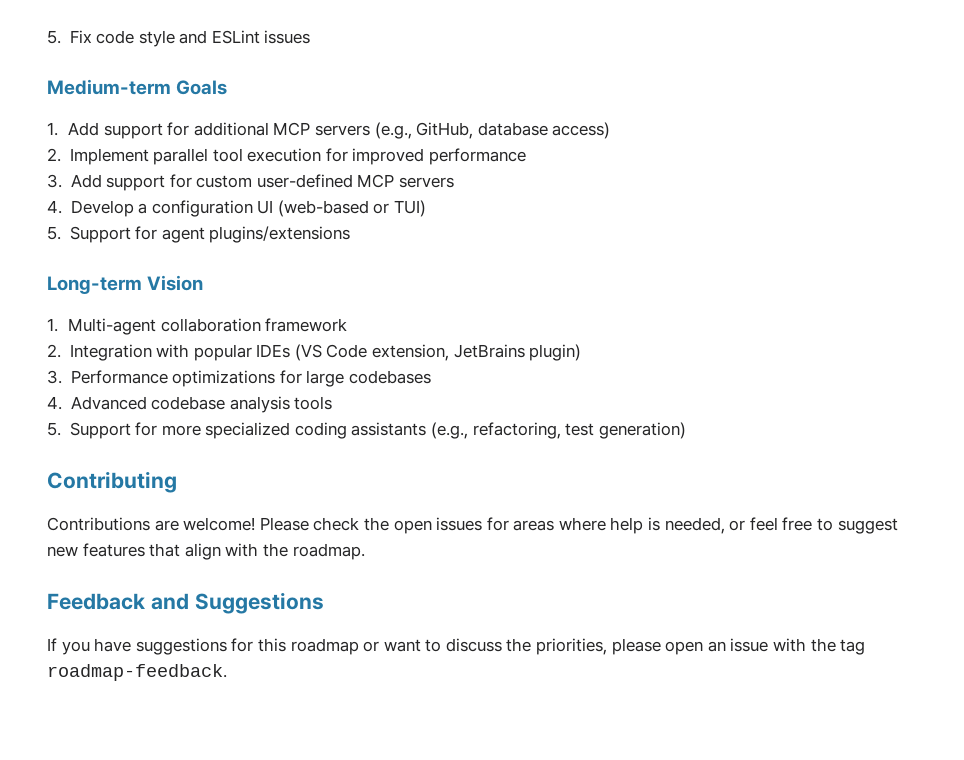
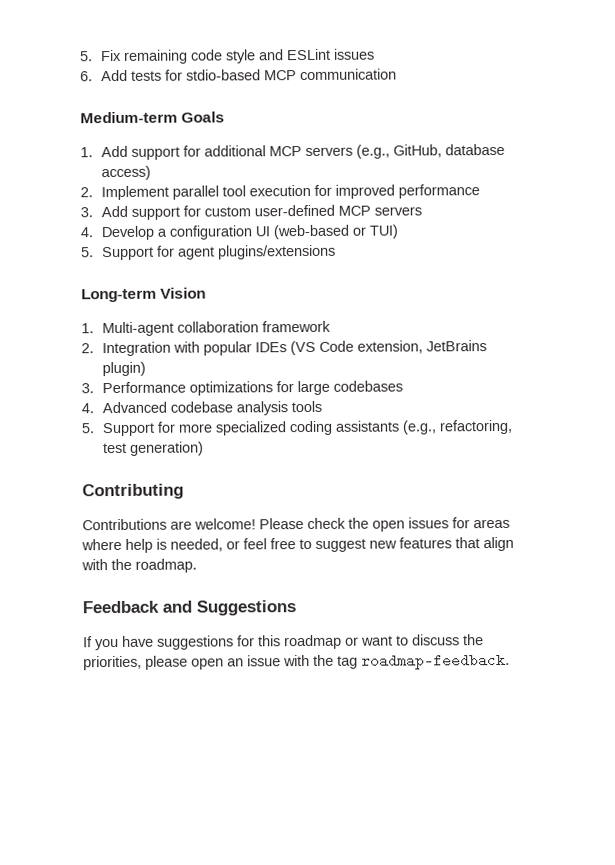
(92, 36) none -> [123,49,189,64] remaining
(311, 37) none -> [80,68,398,82] // 6. Add tests for stdio-based MCP communication

